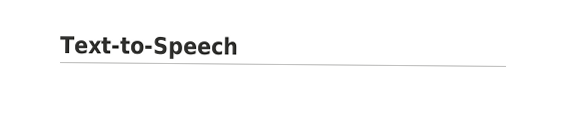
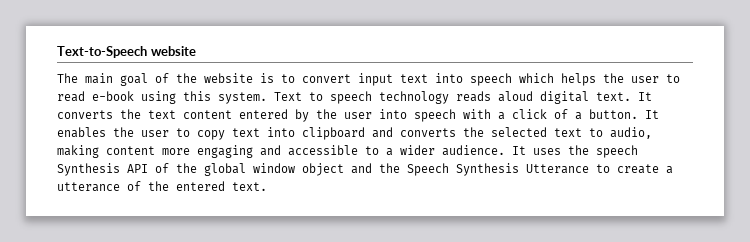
(239, 47) none -> [150,46,196,56] [57,73,680,86] [57,91,652,104] [57,109,659,122] [57,127,652,140] [57,145,638,158] [57,163,673,176] [57,181,267,192] website // The main goal of the website is to convert input text into speech which helps the user to read e-book using this system. Text to speech technology reads aloud digital text. It converts the text content entered by the user into speech with a click of a button. It enables the user to copy text into clipboard and converts the selected text to audio, making content more engaging and accessible to a wider audience. It uses the speech Synthesis API of the global window object and the Speech Synthesis Utterance to create a utterance of the entered text.

